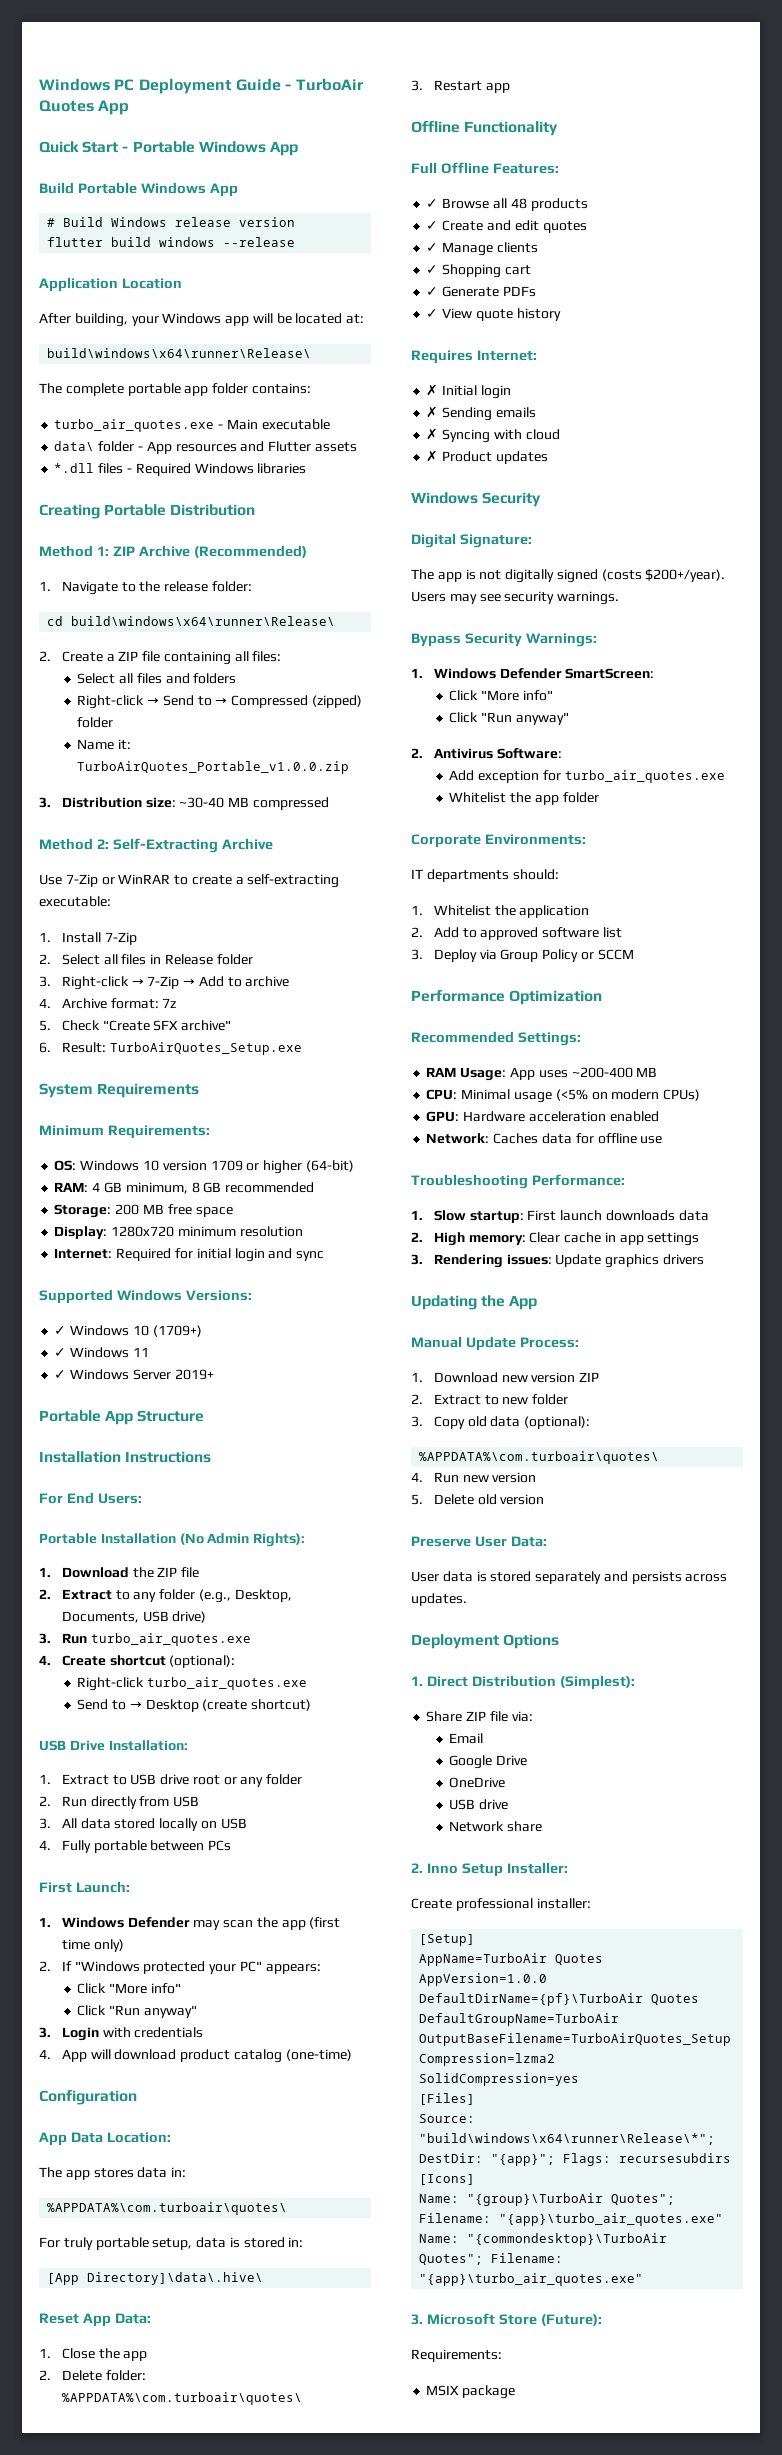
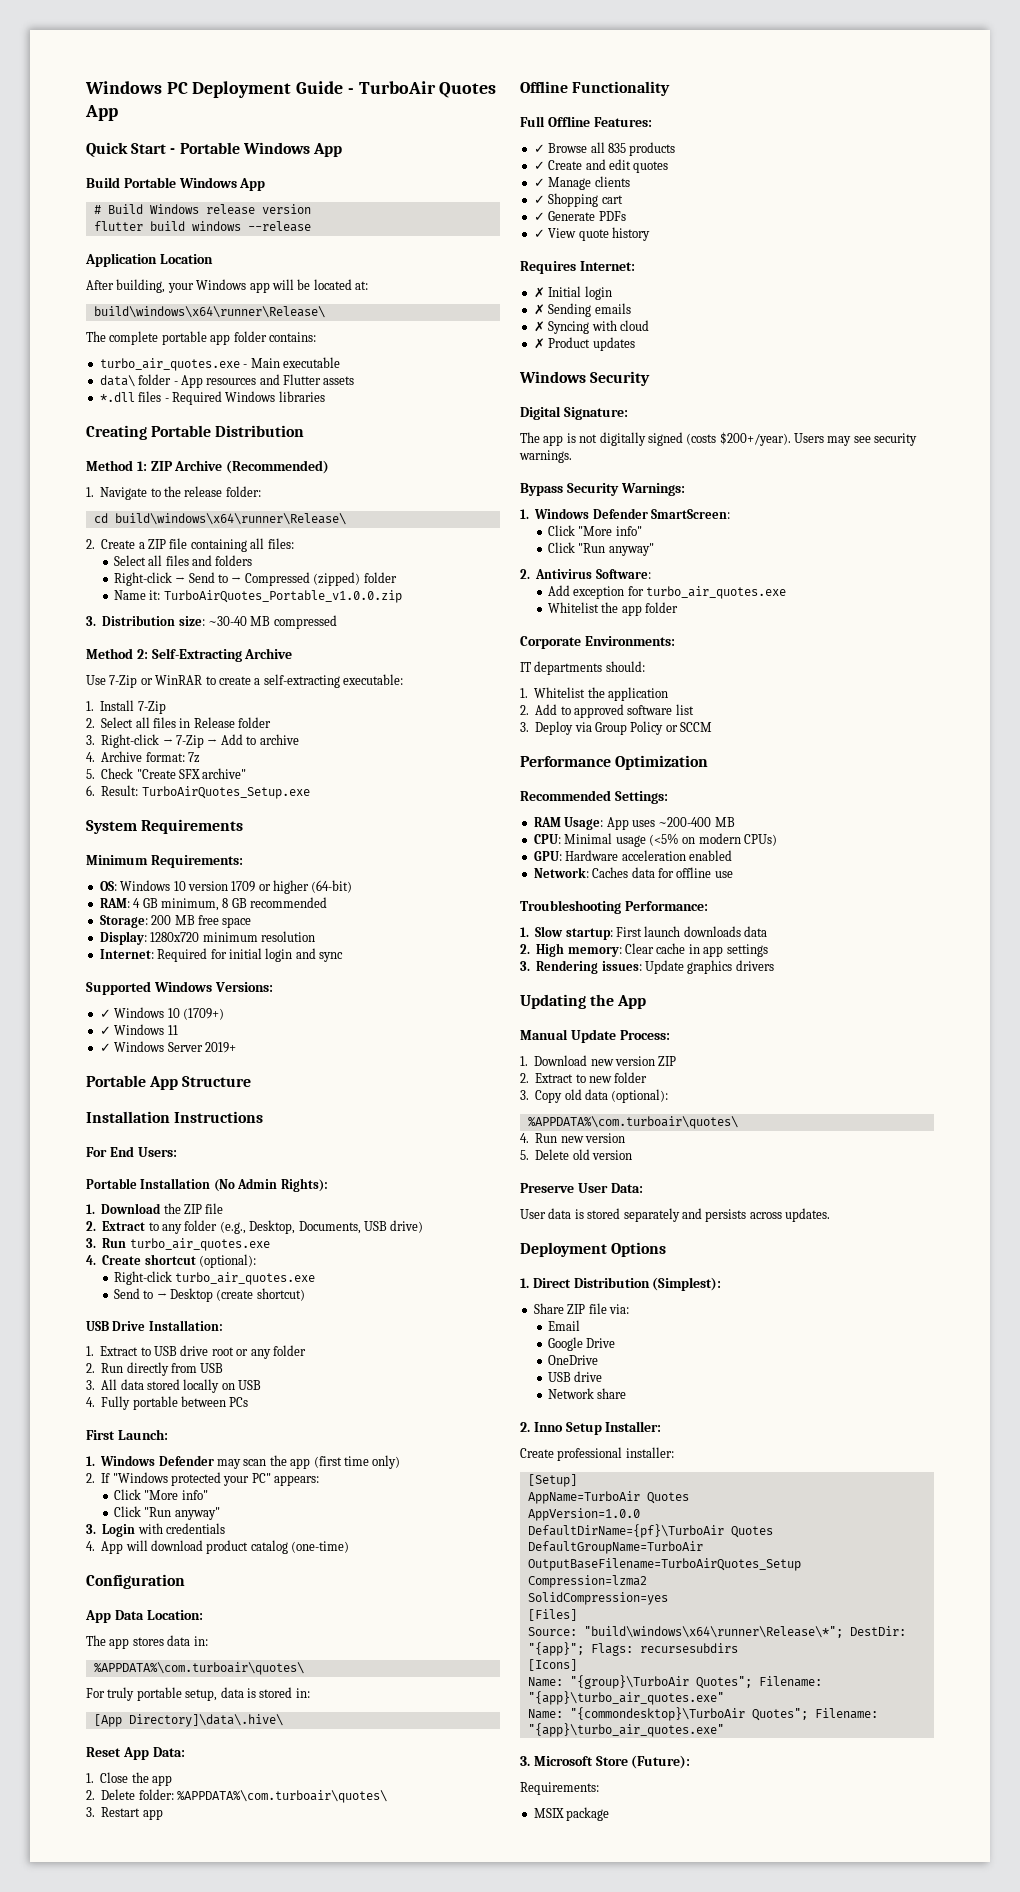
[510,198,527,209] 48 -> [607,143,626,153] 835

